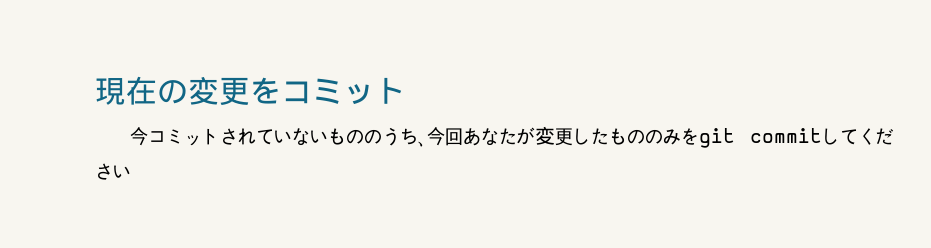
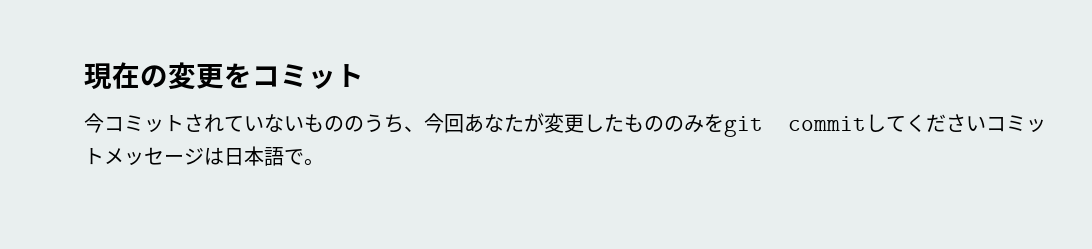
(131, 171) none -> [986,115,1046,133] [84,146,324,166] コミットメッセージは日本語で。

